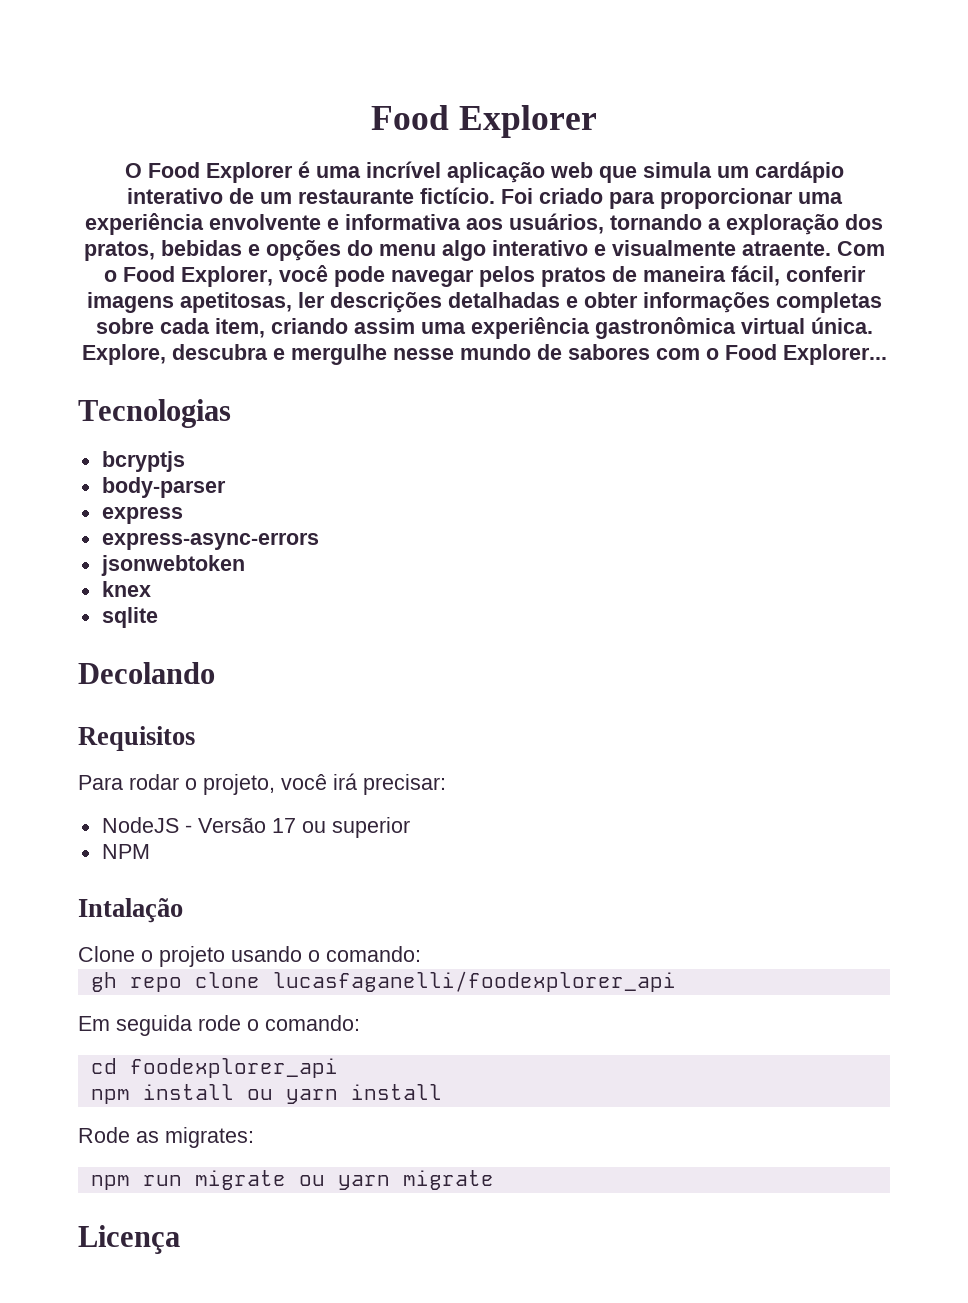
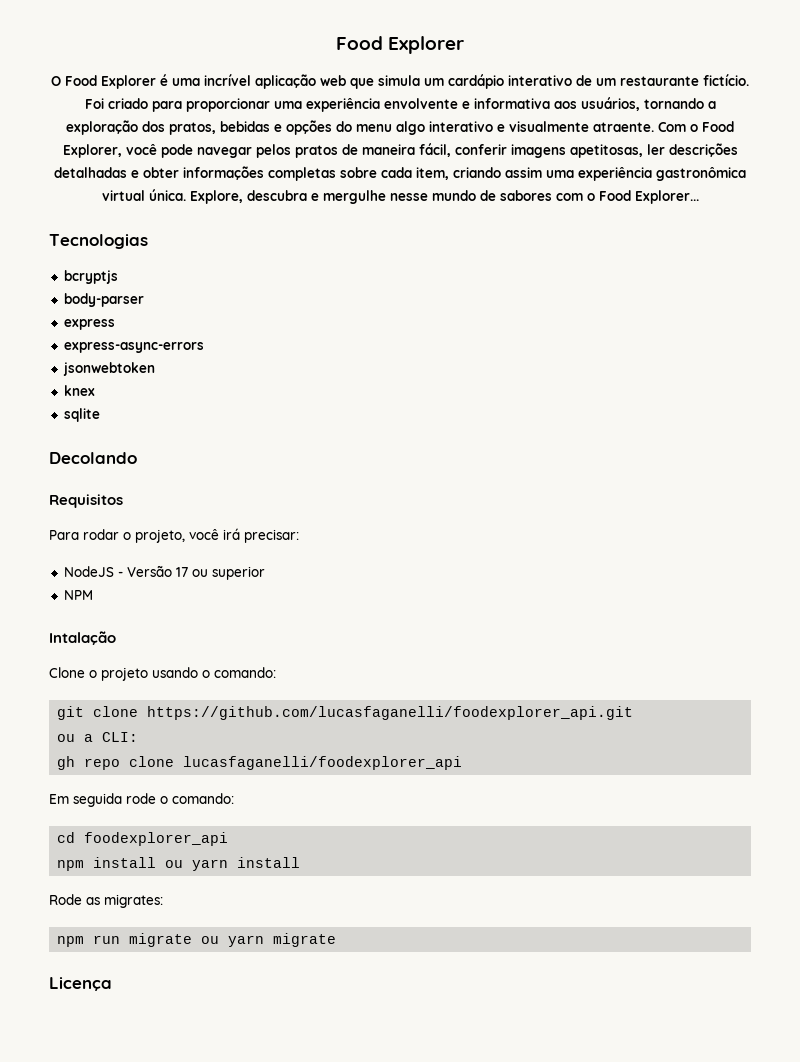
(421, 954) none -> [57,706,634,720] [57,732,139,742] // git clone https://github.com/lucasfaganelli/foodexplorer_api.git // ou a CLI:

